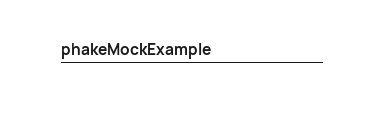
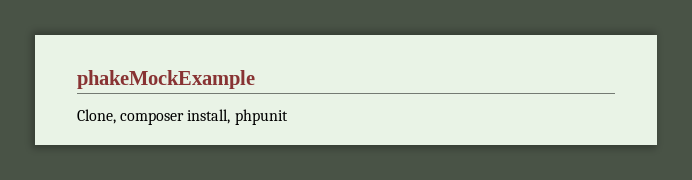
(211, 51) none -> [77,109,288,125] // Clone, composer install, phpunit

